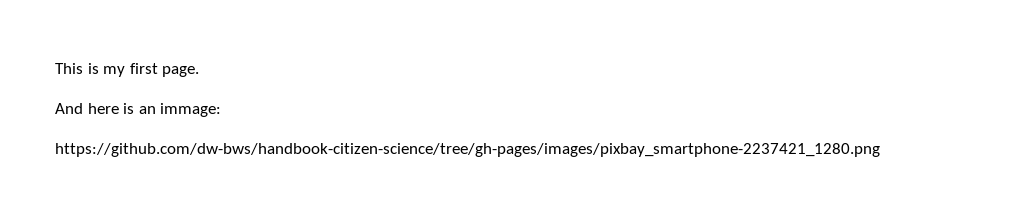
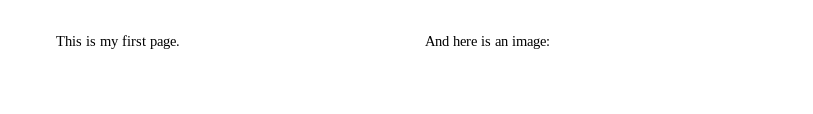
[160,103,222,117] [55,143,880,157] immage: // https://github.com/dw-bws/handbook-citizen-science/tree/gh-pages/images/pixbay_smartphone-2237421_1280.png -> [512,36,550,49] image:

